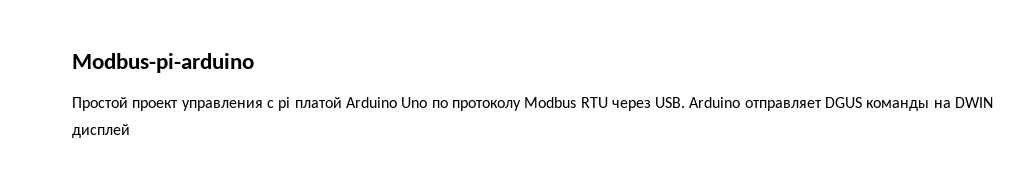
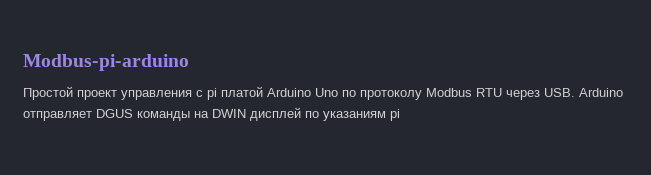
(130, 131) none -> [305,109,400,121] по указаниям pi

